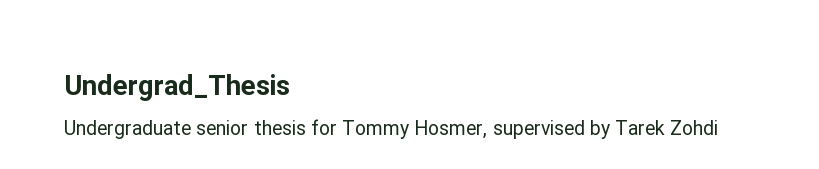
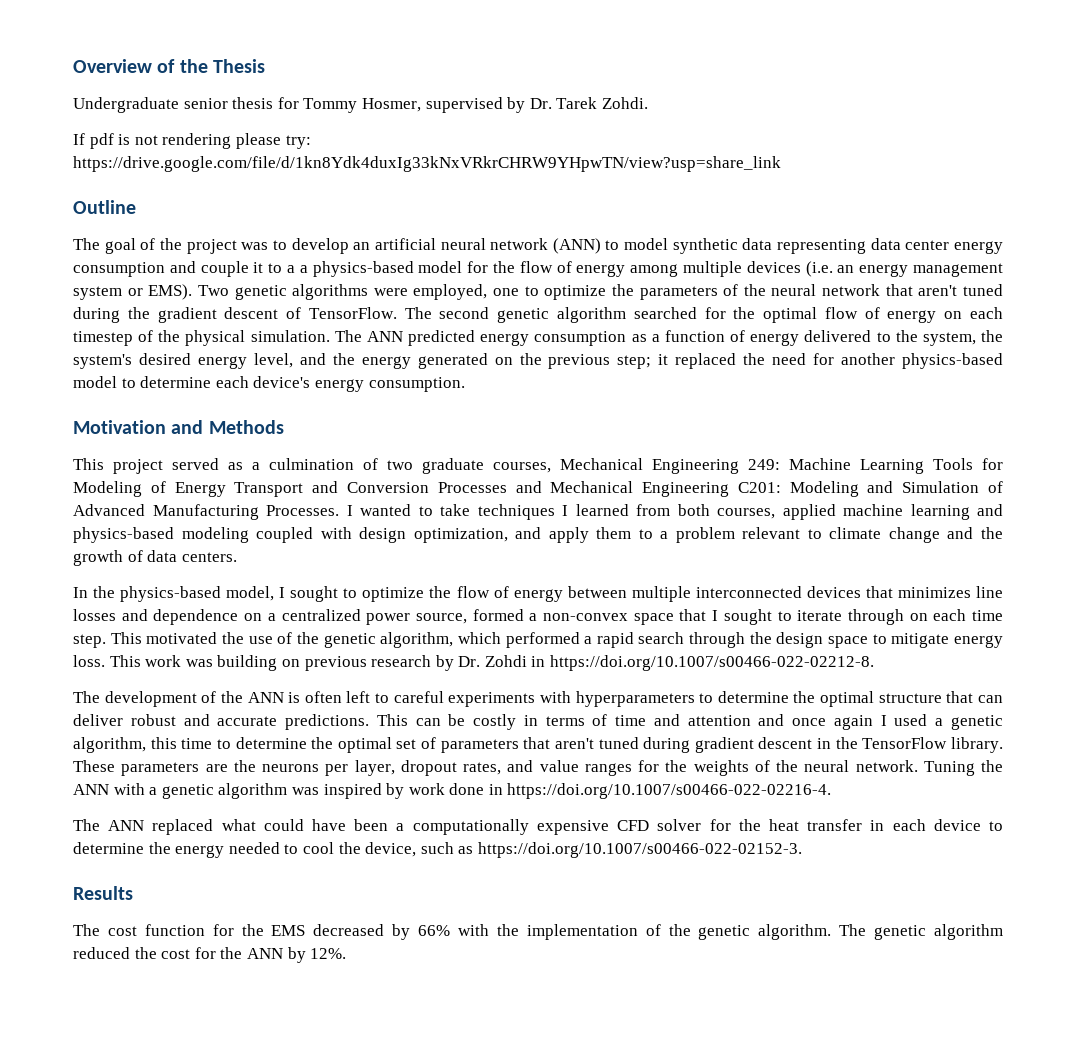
[64,74,290,101] Undergrad_Thesis -> [73,59,265,73] Overview of the Thesis
[615,120,719,135] Tarek Zohdi -> [529,97,648,109] [73,133,311,149] [73,156,781,172] [73,200,136,214] [73,238,1003,254] [73,261,1003,277] [73,284,1004,300] [73,307,1004,323] [73,330,1003,346] [73,353,1004,369] [73,376,465,392] [73,420,284,434] [73,458,1003,474] [73,481,1004,497] [73,504,1003,520] [73,527,1003,543] [73,550,237,566] [73,586,1003,602] [73,609,1004,625] [73,632,1003,648] [73,655,875,671] [73,691,1004,707] [73,714,1004,730] [73,737,1004,753] [73,760,1003,776] [73,783,832,799] [73,819,1004,835] [73,842,802,858] [73,886,133,900] [73,924,1004,940] [73,947,347,963] Dr. Tarek Zohdi. // If pdf is not rendering please try: https://drive.google.com/file/d/1kn8Ydk4duxIg33kNxVRkrCHRW9YHpwTN/view?usp=share_link // Outline // The goal of the project was to develop an artificial neural network (ANN) to model synthetic data representing data center energy consumption and couple it to a a physics-based model for the flow of energy among multiple devices (i.e. an energy management system or EMS). Two genetic algorithms were employed, one to optimize the parameters of the neural network that aren't tuned during the gradient descent of TensorFlow. The second genetic algorithm searched for the optimal flow of energy on each timestep of the physical simulation. The ANN predicted energy consumption as a function of energy delivered to the system, the system's desired energy level, and the energy generated on the previous step; it replaced the need for another physics-based model to determine each device's energy consumption. // Motivation and Methods // This project served as a culmination of two graduate courses, Mechanical Engineering 249: Machine Learning Tools for Modeling of Energy Transport and Conversion Processes and Mechanical Engineering C201: Modeling and Simulation of Advanced Manufacturing Processes. I wanted to take techniques I learned from both courses, applied machine learning and physics-based modeling coupled with design optimization, and apply them to a problem relevant to climate change and the growth of data centers. // In the physics-based model, I sought to optimize the flow of energy between multiple interconnected devices that minimizes line losses and dependence on a centralized power source, formed a non-convex space that I sought to iterate through on each time step. This motivated the use of the genetic algorithm, which performed a rapid search through the design space to mitigate energy loss. This work was building on previous research by Dr. Zohdi in https://doi.org/10.1007/s00466-022-02212-8. // The development of the ANN is often left to careful experiments with hyperparameters to determine the optimal structure that can deliver robust and accurate predictions. This can be costly in terms of time and attention and once again I used a genetic algorithm, this time to determine the optimal set of parameters that aren't tuned during gradient descent in the TensorFlow library. These parameters are the neurons per layer, dropout rates, and value ranges for the weights of the neural network. Tuning the ANN with a genetic algorithm was inspired by work done in https://doi.org/10.1007/s00466-022-02216-4. // The ANN replaced what could have been a computationally expensive CFD solver for the heat transfer in each device to determine the energy needed to cool the device, such as https://doi.org/10.1007/s00466-022-02152-3. // Results // The cost function for the EMS decreased by 66% with the implementation of the genetic algorithm. The genetic algorithm reduced the cost for the ANN by 12%.

